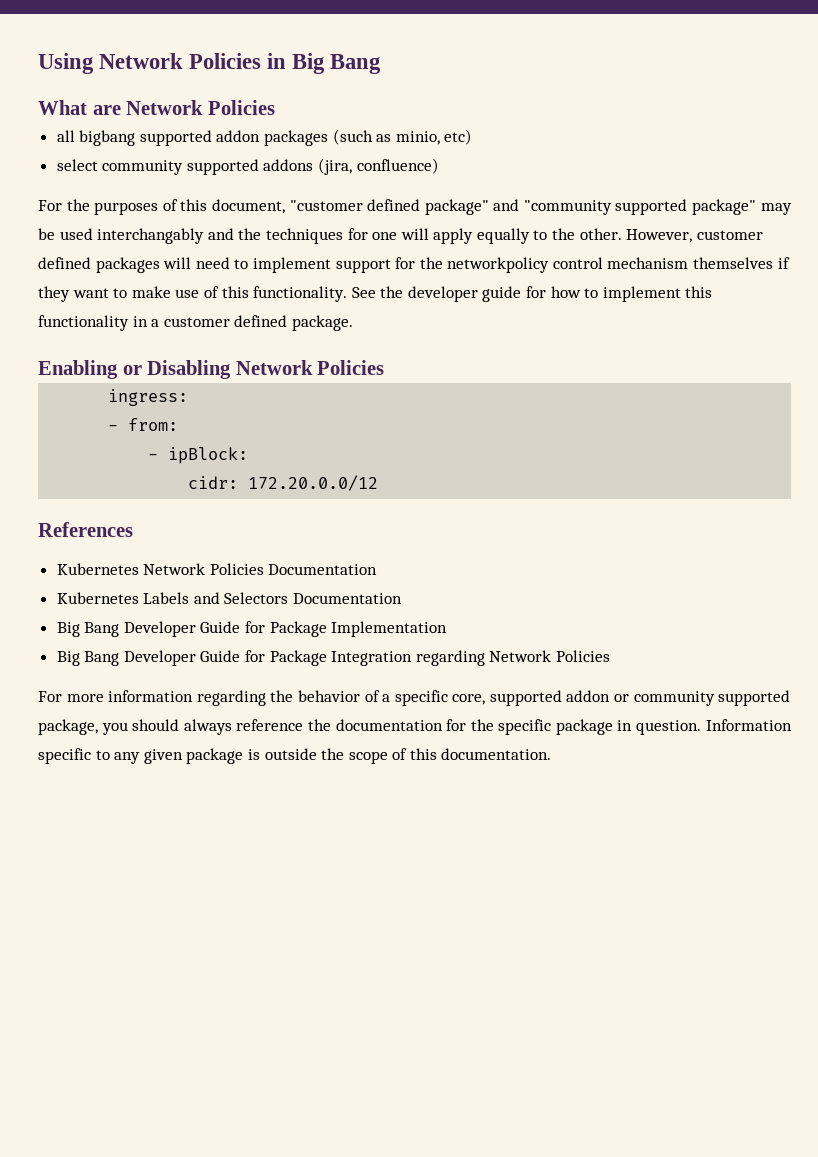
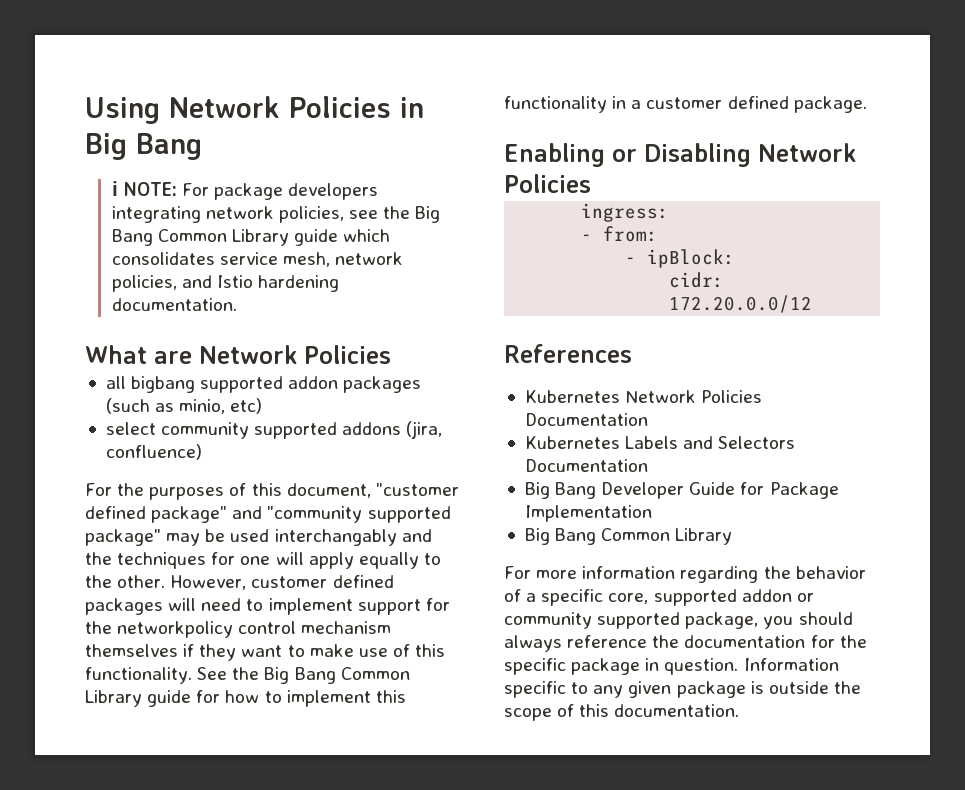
(382, 64) none -> [111,181,379,200] [111,206,441,223] [111,229,391,246] [111,252,403,267] [111,275,339,292] [111,298,237,311] // ℹ NOTE: For package developers integrating network policies, see the Big Bang Common Library guide which consolidates service mesh, network policies, and Istio hardening documentation.
[407,286,478,302] developer -> [264,667,410,684] [85,690,142,707] Big Bang Common Library
[123,650,611,666] Developer Guide for Package Integration regarding Network Policies -> [601,528,733,545] Common Library

